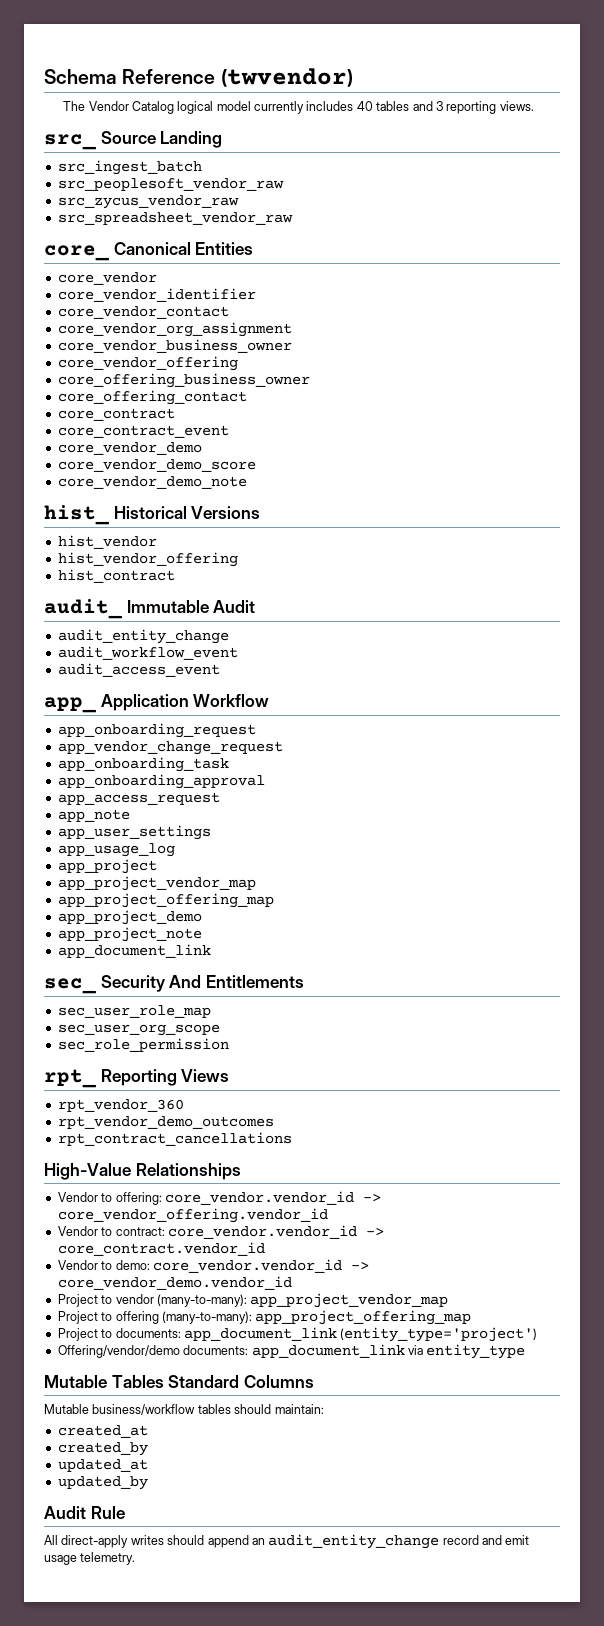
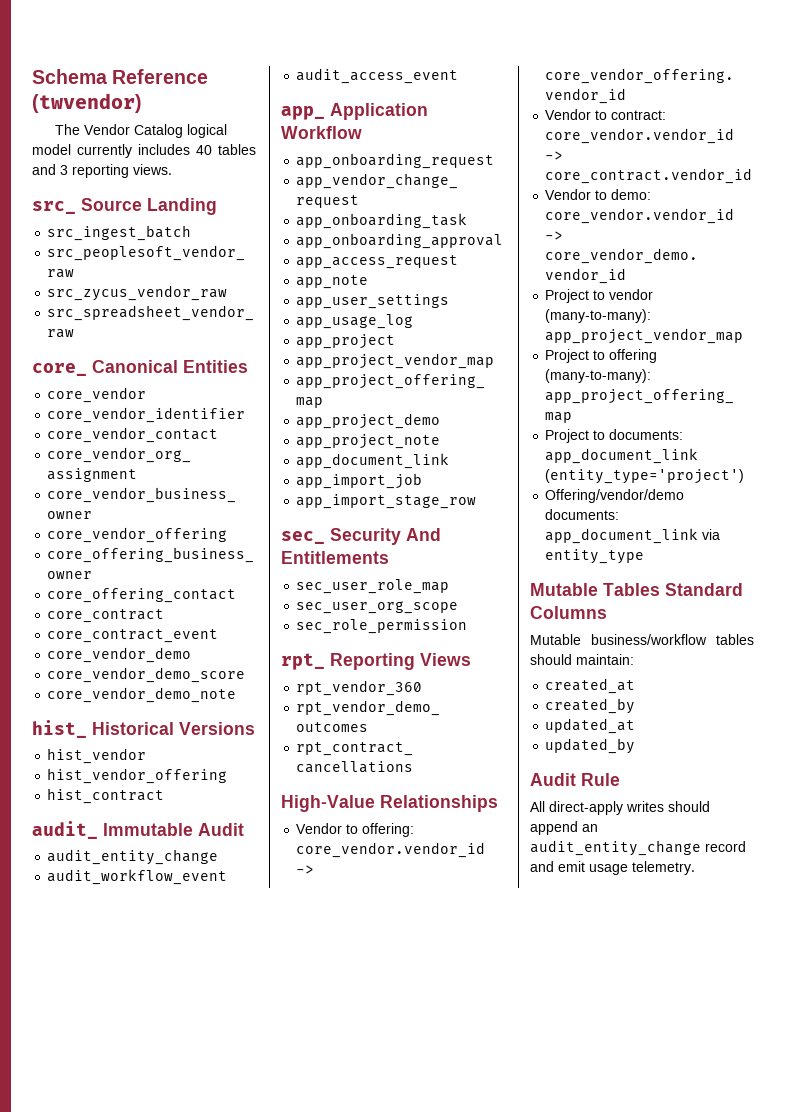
(211, 951) none -> [296,473,423,489] [296,494,477,509] // app_import_job // app_import_stage_row

